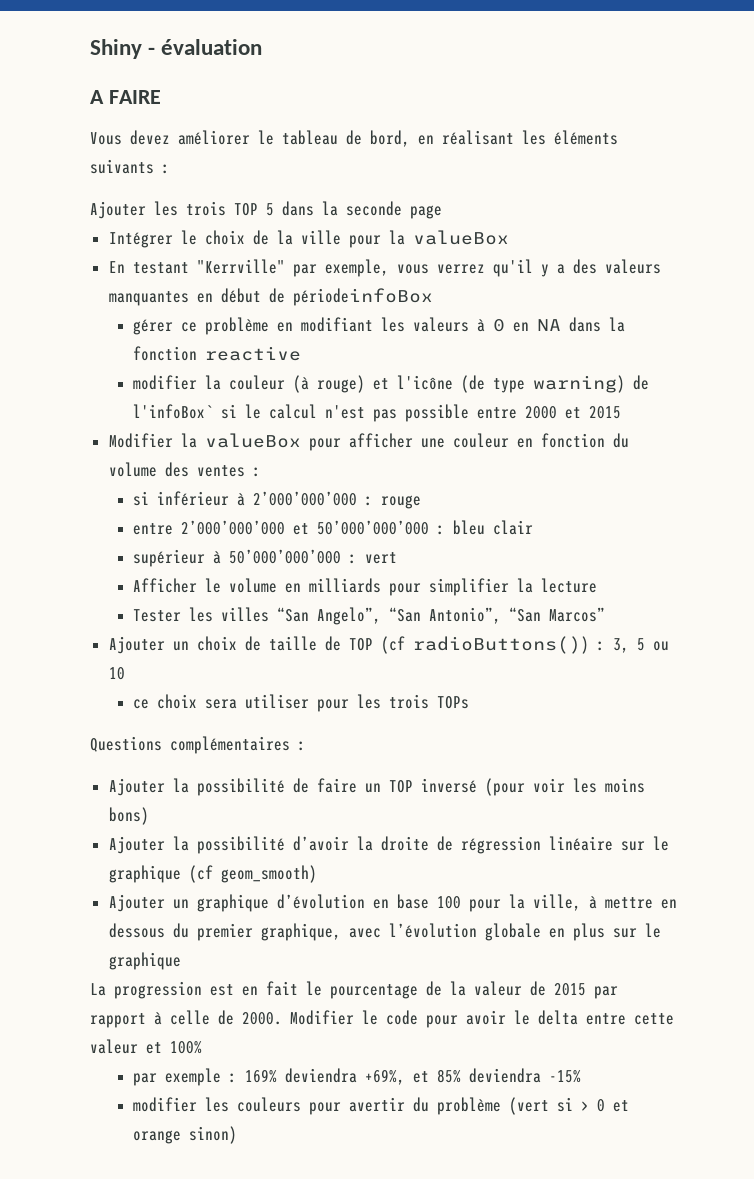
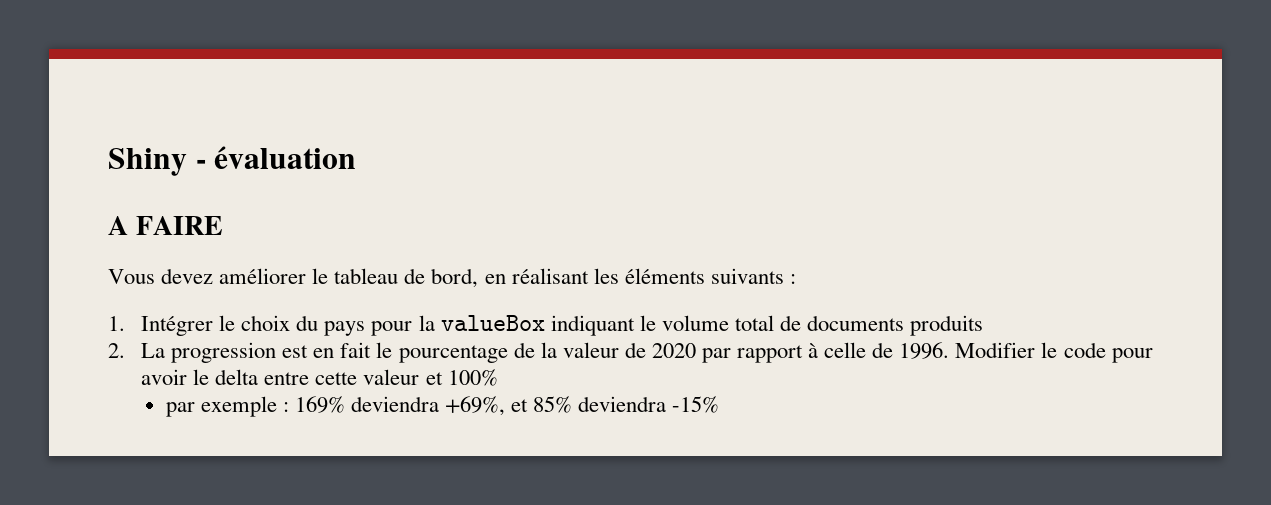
[90,201,442,219] [108,230,509,248] [108,259,661,277] [108,288,433,306] [133,317,626,335] [133,346,302,361] [133,375,650,393] [133,404,622,422] [108,433,629,451] [108,462,261,477] [133,491,422,509] [133,520,534,535] [133,549,398,567] [133,578,598,596] [133,607,606,625] [108,636,669,654] [108,667,125,680] [133,694,470,712] [90,736,306,754] [108,778,645,796] [108,807,149,825] [108,836,669,854] [108,865,317,883] [108,894,677,912] [108,923,661,941] [108,952,181,970] Ajouter les trois TOP 5 dans la seconde page // Intégrer le choix de la ville pour la valueBox // En testant "Kerrville" par exemple, vous verrez qu'il y a des valeurs manquantes en début de périodeinfoBox // gérer ce problème en modifiant les valeurs à 0 en NA dans la fonction reactive // modifier la couleur (à rouge) et l'icône (de type warning) de l'infoBox` si le calcul n'est pas possible entre 2000 et 2015 // Modifier la valueBox pour afficher une couleur en fonction du volume des ventes : // si inférieur à 2’000’000’000 : rouge // entre 2’000’000’000 et 50’000’000’000 : bleu clair // supérieur à 50’000’000’000 : vert // Afficher le volume en milliards pour simplifier la lecture // Tester les villes “San Angelo”, “San Antonio”, “San Marcos” // Ajouter un choix de taille de TOP (cf radioButtons()) : 3, 5 ou 10 // ce choix sera utiliser pour les trois TOPs // Questions complémentaires : // Ajouter la possibilité de faire un TOP inversé (pour voir les moins bons) // Ajouter la possibilité d’avoir la droite de régression linéaire sur le graphique (cf geom_smooth) // Ajouter un graphique d’évolution en base 100 pour la ville, à mettre en dessous du premier graphique, avec l’évolution globale en plus sur le graphique // -> [108,315,984,336] [108,343,125,358] 1. Intégrer le choix du pays pour la valueBox indiquant le volume total de documents produits // 2.
[554,983,586,996] 2015 -> [651,343,696,358] 2020
[242,1012,282,1025] 2000. -> [899,342,950,359] 1996.
[133,1097,630,1115] [133,1126,238,1144] // modifier les couleurs pour avertir du problème (vert si > 0 et orange sinon) -> (720, 404) none

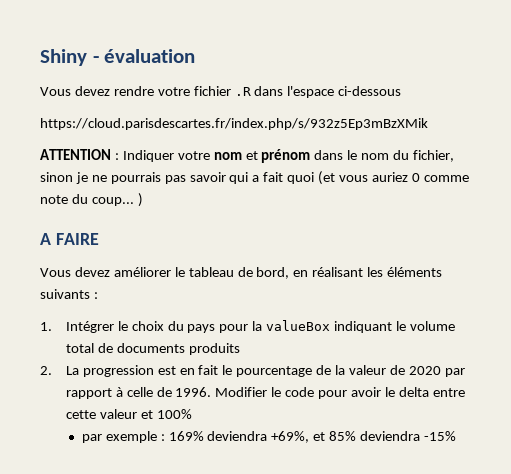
(357, 157) none -> [40,86,402,98] [40,118,428,130] [40,149,455,163] [40,171,469,185] [40,193,143,207] // Vous devez rendre votre fichier .R dans l'espace ci-dessous // https://cloud.parisdescartes.fr/index.php/s/932z5Ep3mBzXMik // ATTENTION : Indiquer votre nom et prénom dans le nom du fichier, sinon je ne pourrais pas savoir qui a fait quoi (et vous auriez 0 comme note du coup... )

